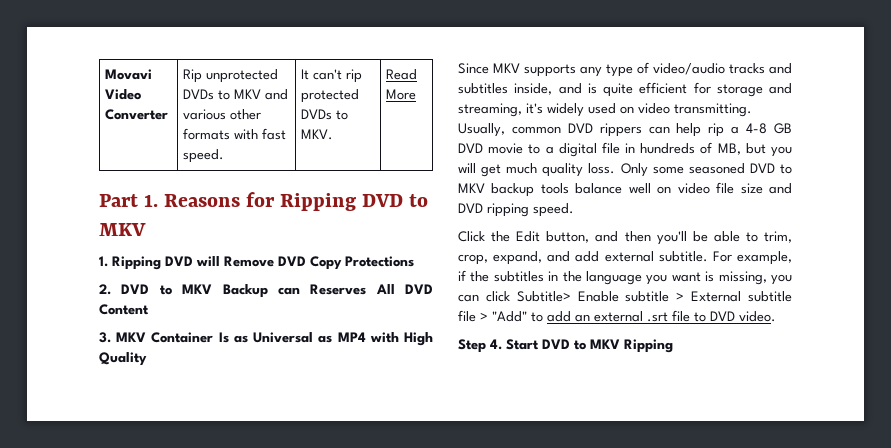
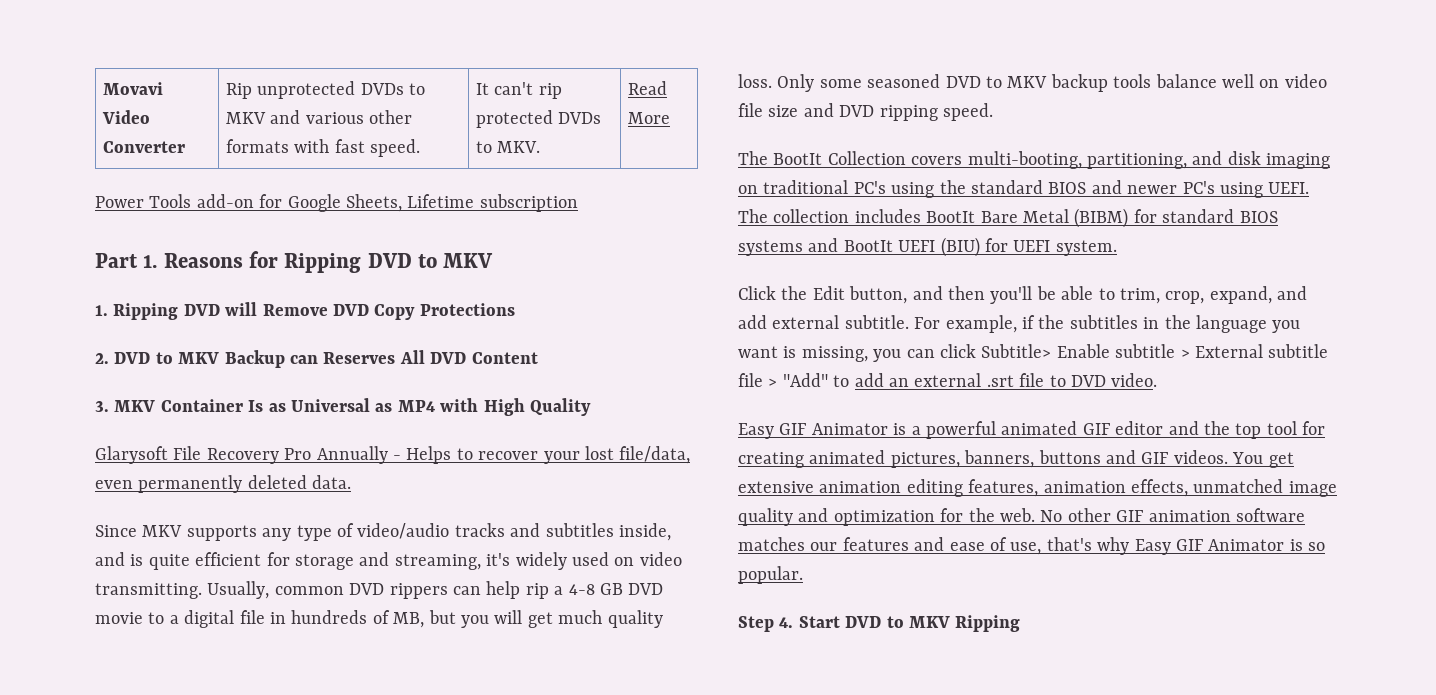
(417, 94) none -> [95,194,578,212] // Power Tools add-on for Google Sheets, Lifetime subscription
(147, 359) none -> [95,446,691,464] [95,475,352,493] // Glarysoft File Recovery Pro Annually - Helps to recover your lost file/data, even permanently deleted data.
(574, 210) none -> [738,151,1331,169] [738,180,1310,198] [738,208,1278,228] [738,237,1117,257] // The BootIt Collection covers multi-booting, partitioning, and disk imaging on traditional PC's using the standard BIOS and newer PC's using UEFI. The collection includes BootIt Bare Metal (BIBM) for standard BIOS systems and BootIt UEFI (BIU) for UEFI system.
(776, 316) none -> [738,421,1326,439] [738,450,1294,468] [738,479,1337,497] [738,508,1305,526] [738,537,1326,555] [738,566,803,584] // Easy GIF Animator is a powerful animated GIF editor and the top tool for creating animated pictures, banners, buttons and GIF videos. You get extensive animation editing features, animation effects, unmatched image quality and optimization for the web. No other GIF animation software matches our features and ease of use, that's why Easy GIF Animator is so popular.

